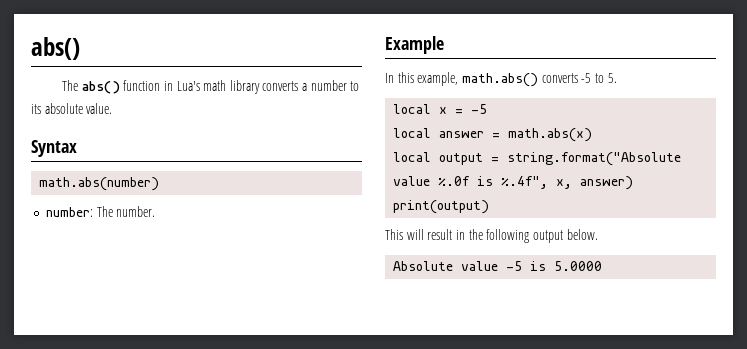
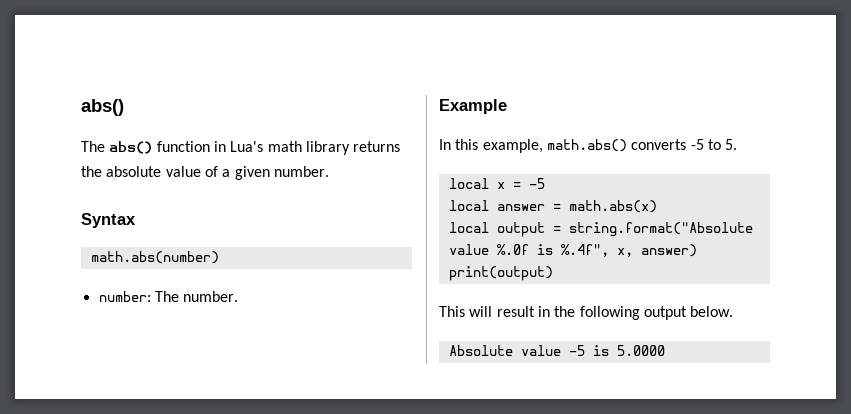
[262,80,360,91] [31,103,113,114] converts a number to its absolute value. -> [353,141,401,152] [81,166,329,180] returns the absolute value of a given number.

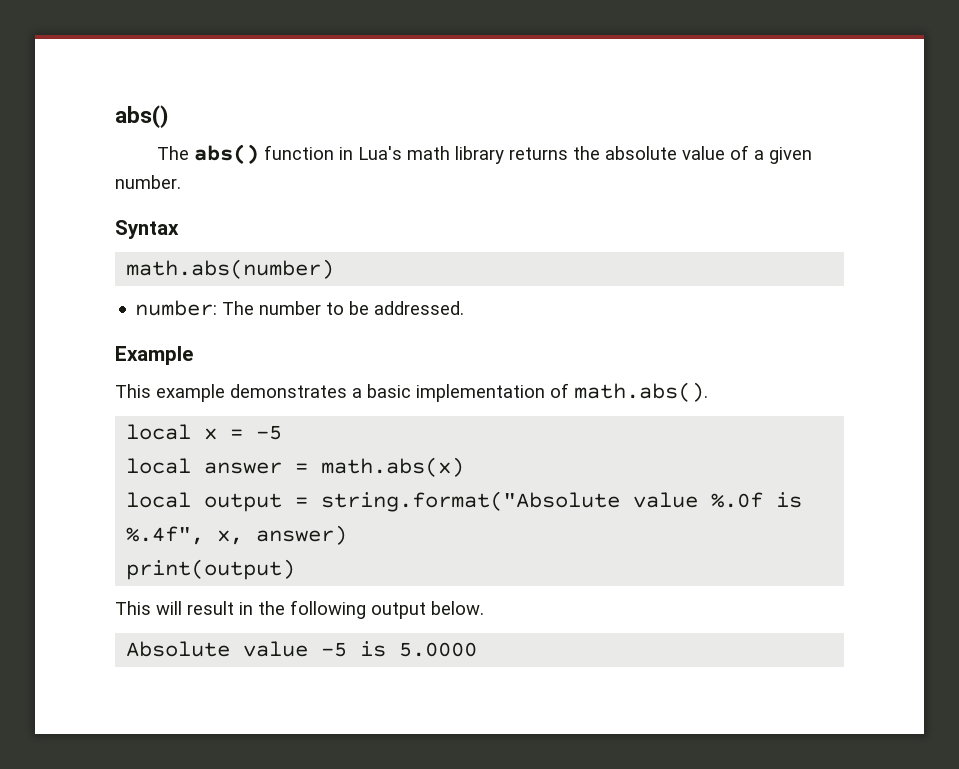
[183,291,239,302] [439,99,507,114] [439,139,738,153] number. // Example // In this example, math.abs() converts -5 to 5. -> [259,301,465,315] [115,346,193,365] [115,382,708,402] number to be addressed. // Example // This example demonstrates a basic implementation of math.abs().

